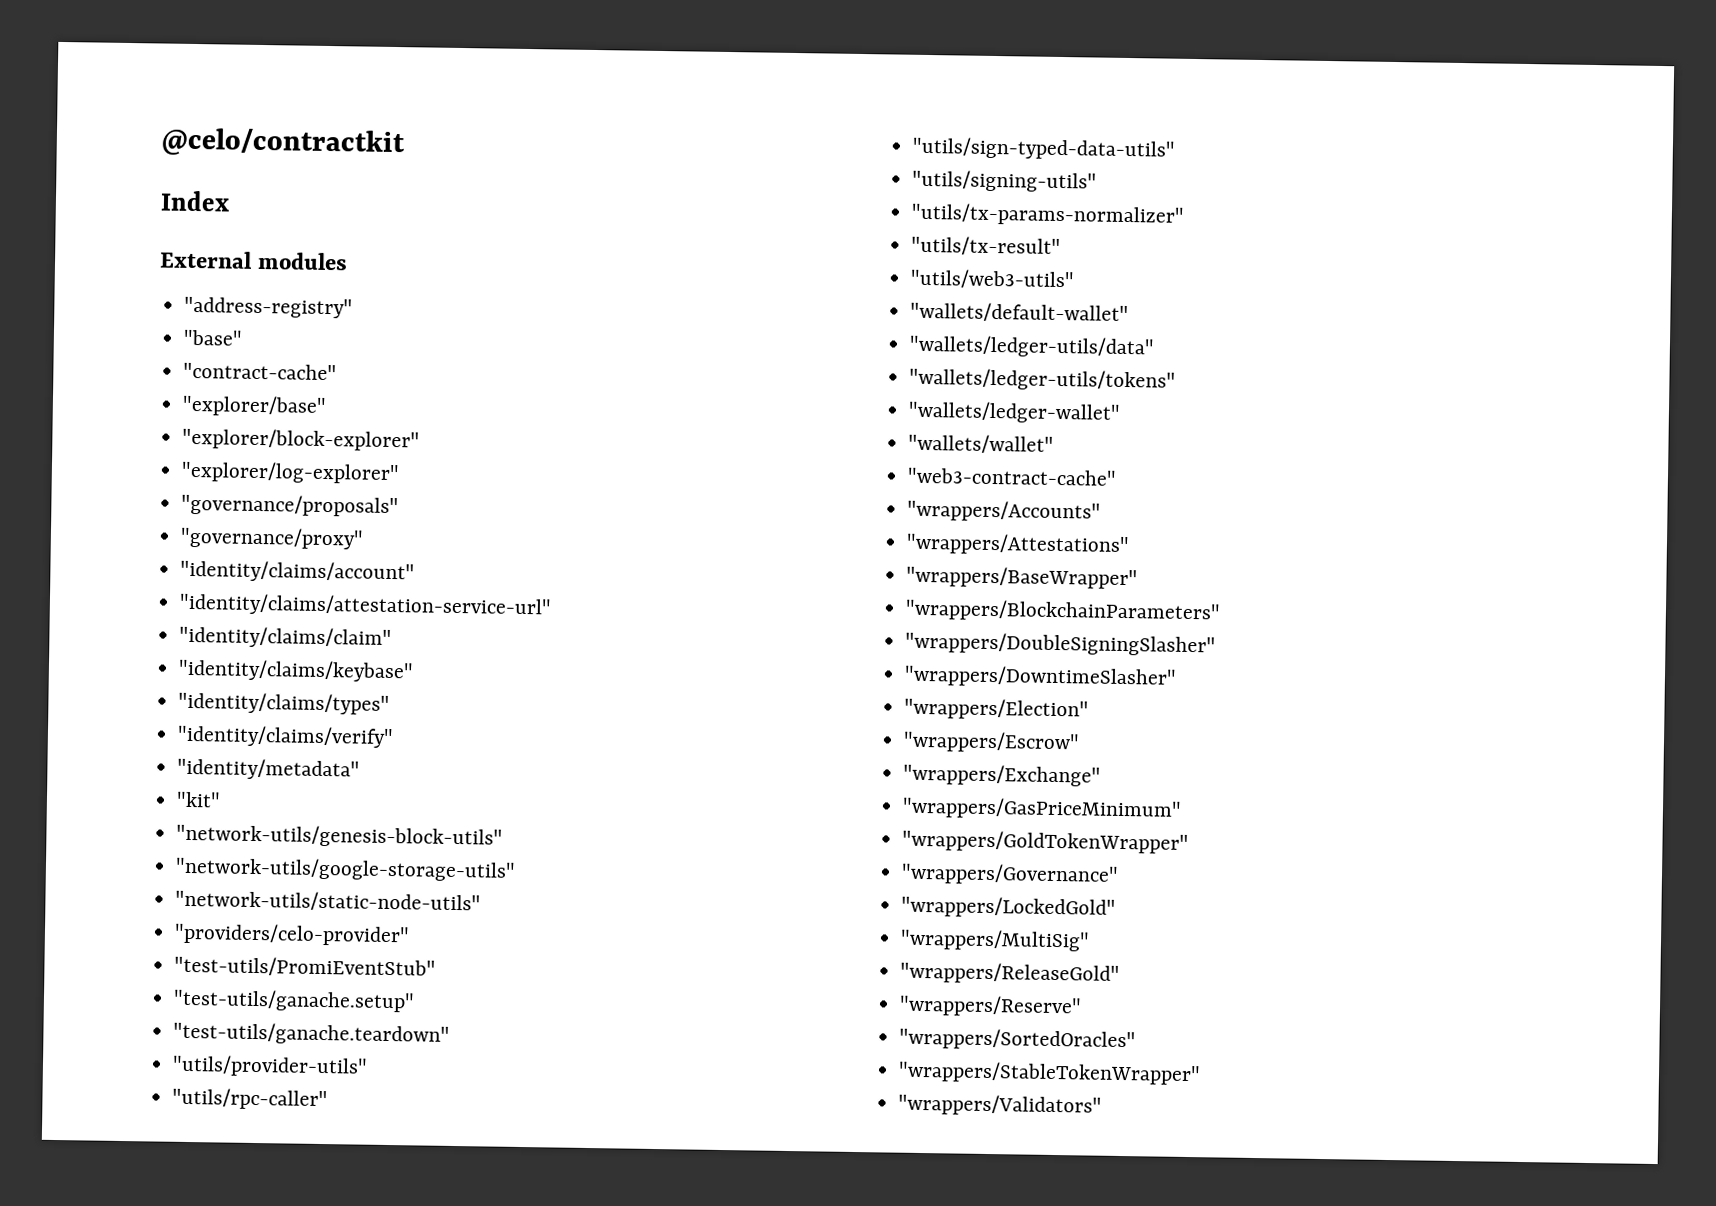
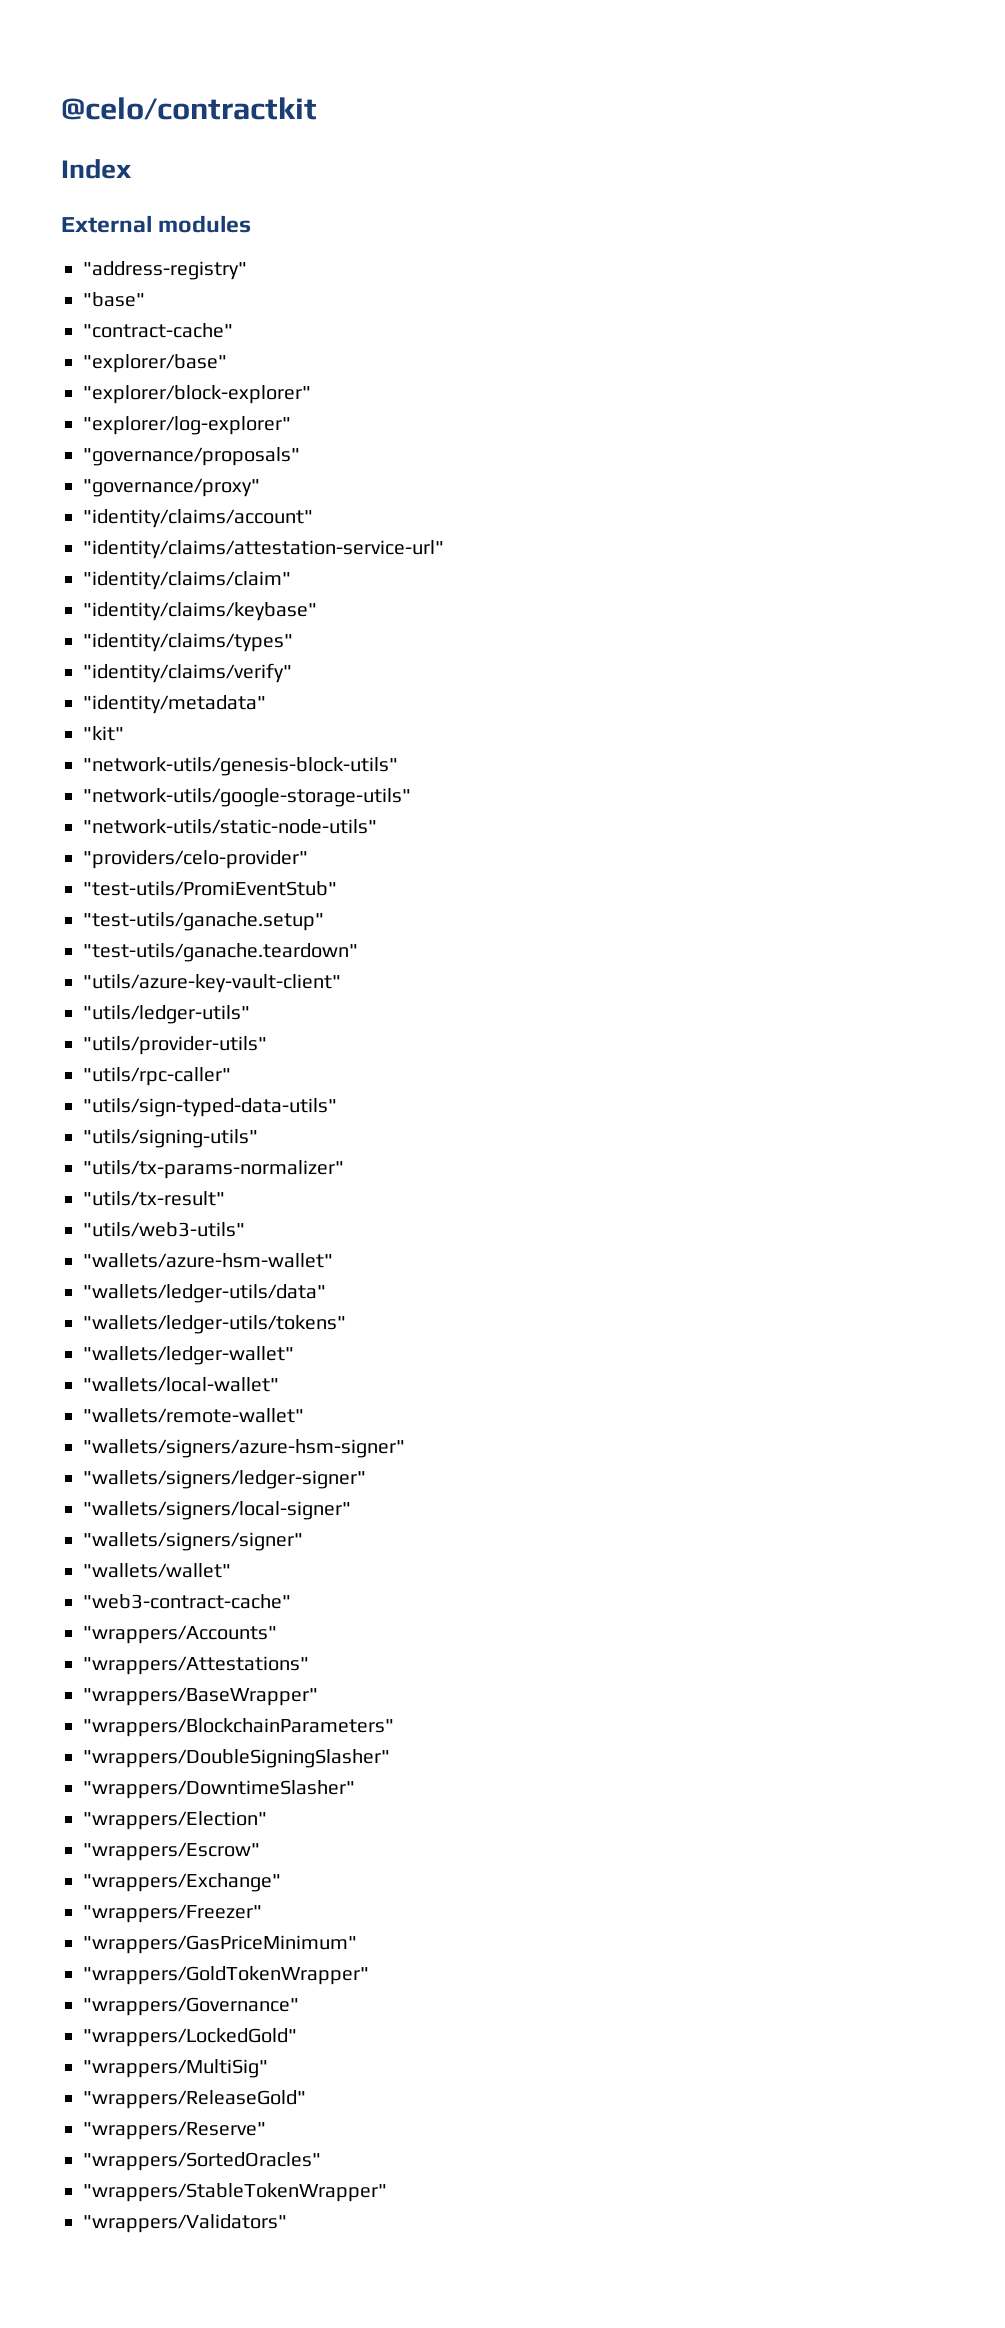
(451, 1033) none -> [83,974,341,993] [83,1005,250,1024] // "utils/azure-key-vault-client" // "utils/ledger-utils"
[910,301,1130,324] "wallets/default-wallet" -> [83,1253,333,1268] "wallets/azure-hsm-wallet"
(1122, 412) none -> [83,1377,279,1392] [83,1408,304,1423] [83,1439,405,1458] [83,1470,366,1489] [83,1501,351,1520] [83,1532,303,1551] // "wallets/local-wallet" // "wallets/remote-wallet" // "wallets/signers/azure-hsm-signer" // "wallets/signers/ledger-signer" // "wallets/signers/local-signer" // "wallets/signers/signer"
(1102, 775) none -> [83,1904,262,1923] // "wrappers/Freezer"

